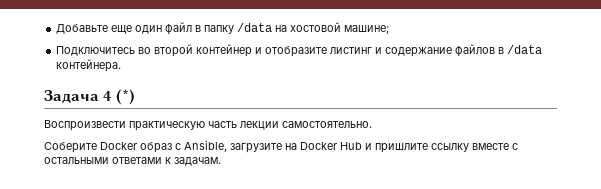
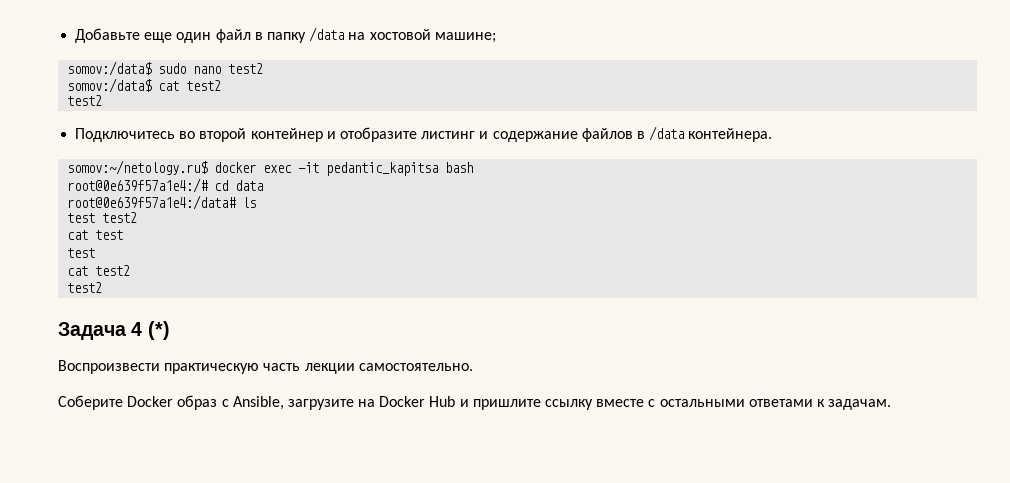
(390, 29) none -> [67,61,264,76] [67,78,222,93] [67,95,103,106] // somov:/data$ sudo nano test2 // somov:/data$ cat test2 // test2
(122, 65) none -> [67,160,474,176] [67,178,264,193] [67,195,257,210] [67,212,138,223] [67,230,124,240] [67,248,96,258] [67,265,131,276] [67,282,103,293] // somov:~/netology.ru$ docker exec -it pedantic_kapitsa bash // root@0e639f57a1e4:/# cd data // root@0e639f57a1e4:/data# ls // test test2 // cat test // test // cat test2 // test2

